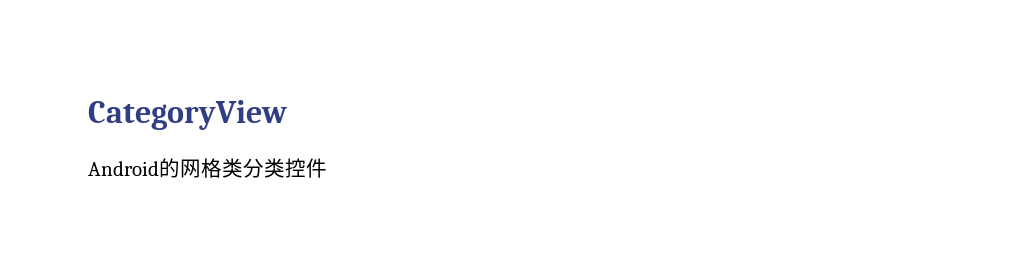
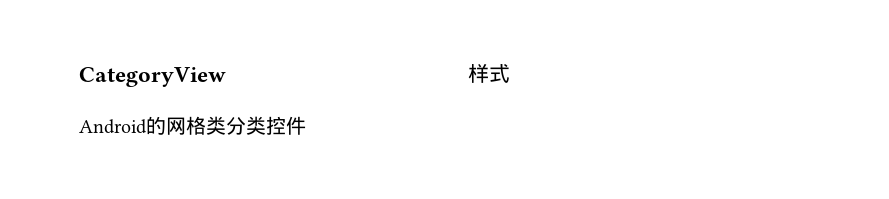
(327, 168) none -> [468,64,510,83] // 样式

